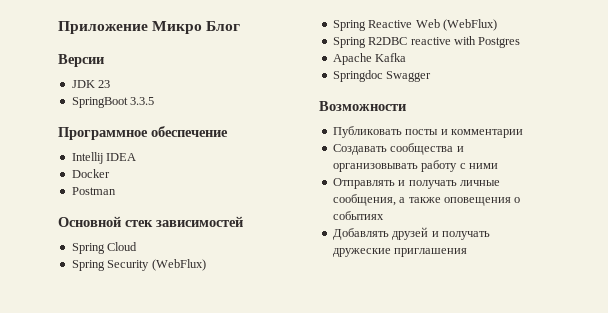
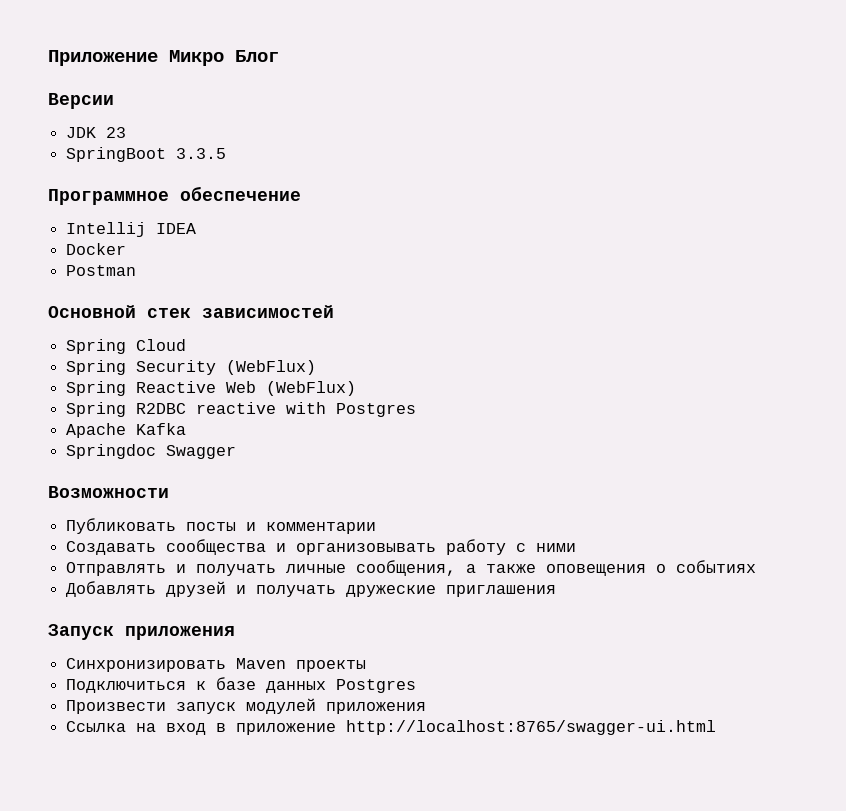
(468, 252) none -> [48,624,235,640] [66,658,367,672] [66,677,417,693] [66,698,427,714] [66,720,717,735] // Запуск приложения // Синхронизировать Maven проекты // Подключиться к базе данных Postgres // Произвести запуск модулей приложения // Ссылка на вход в приложение http://localhost:8765/swagger-ui.html

